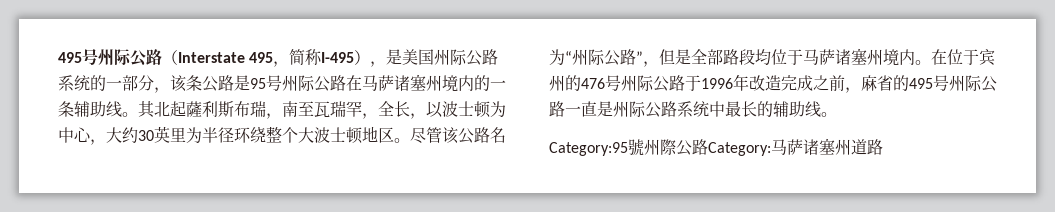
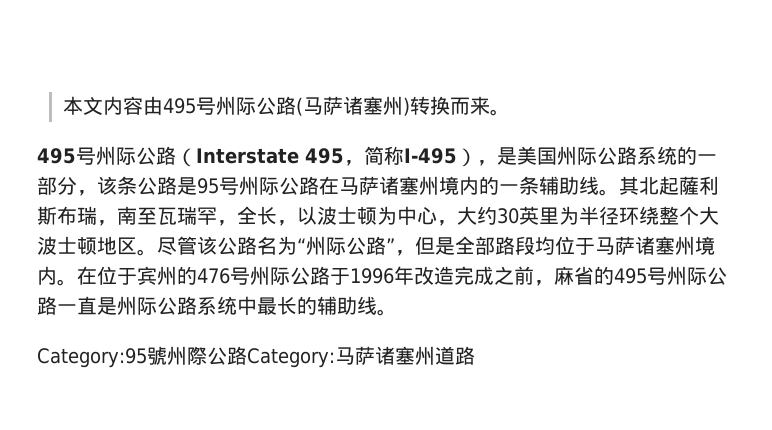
(58, 57) none -> [63,96,511,116] 本文内容由495号州际公路(马萨诸塞州)转换而来。 //

